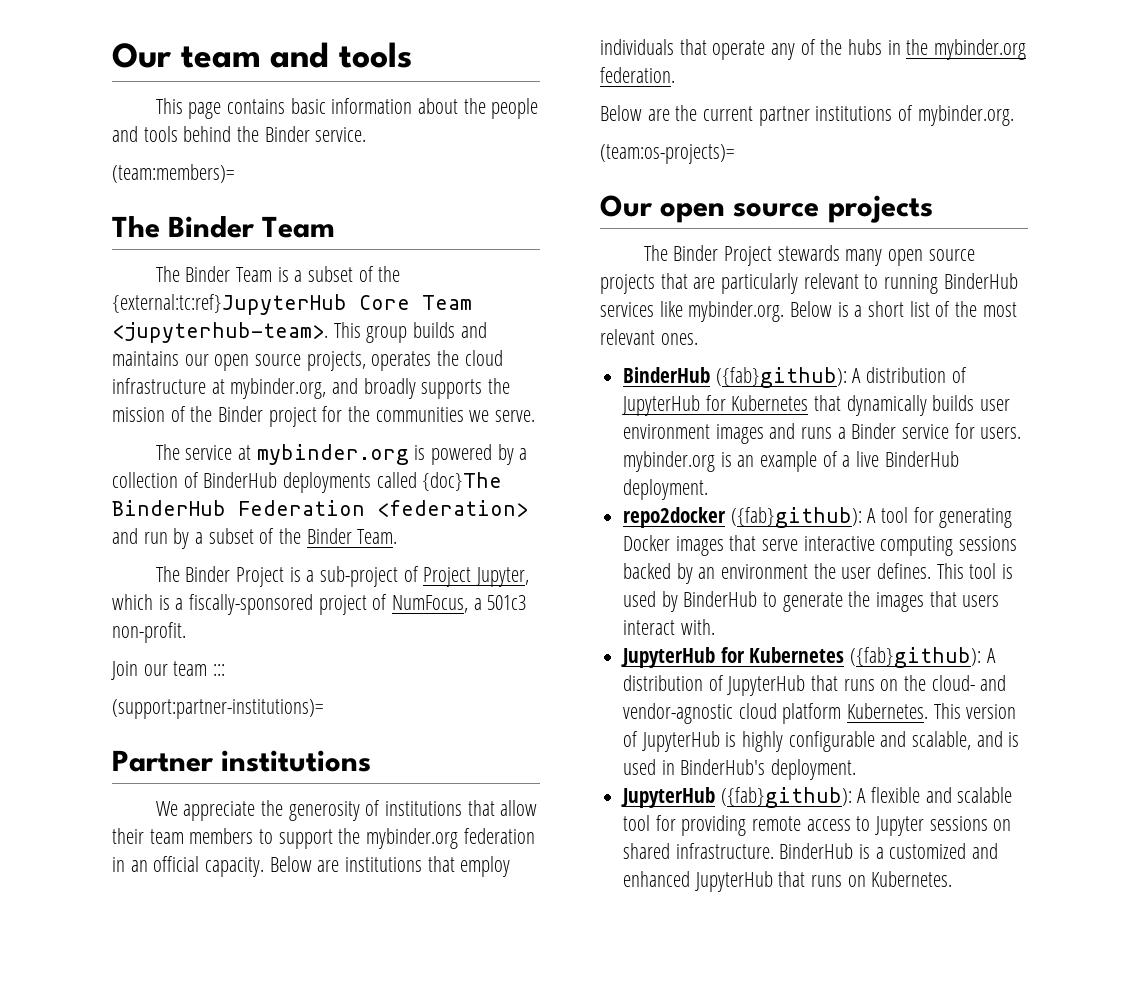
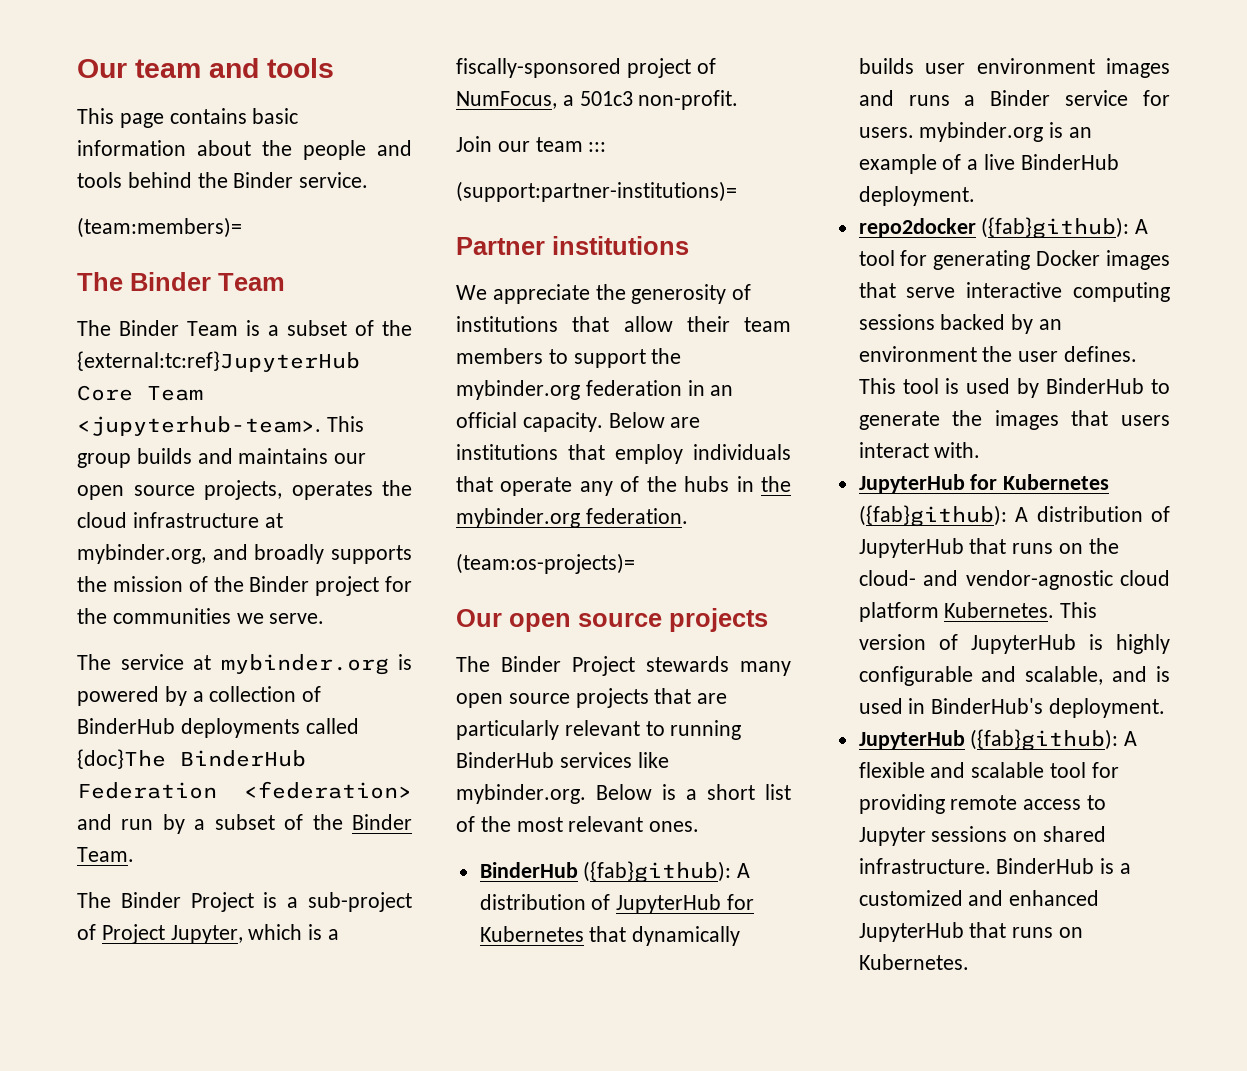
[600,105,1014,126] // Below are the current partner institutions of mybinder.org. -> (688, 516) none

